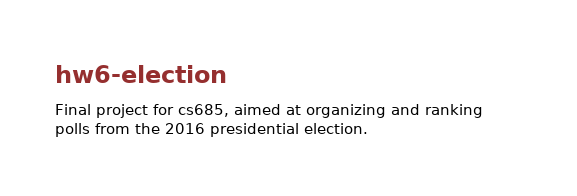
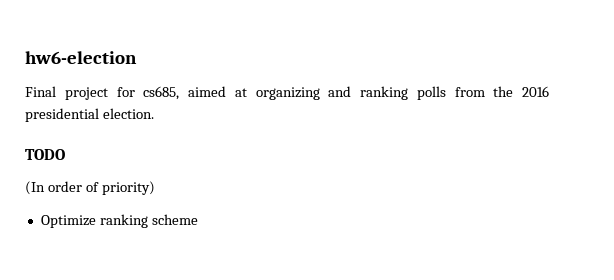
(368, 128) none -> [25,149,65,160] [25,181,155,195] [40,214,198,228] // TODO // (In order of priority) // Optimize ranking scheme

